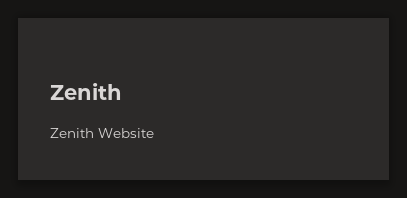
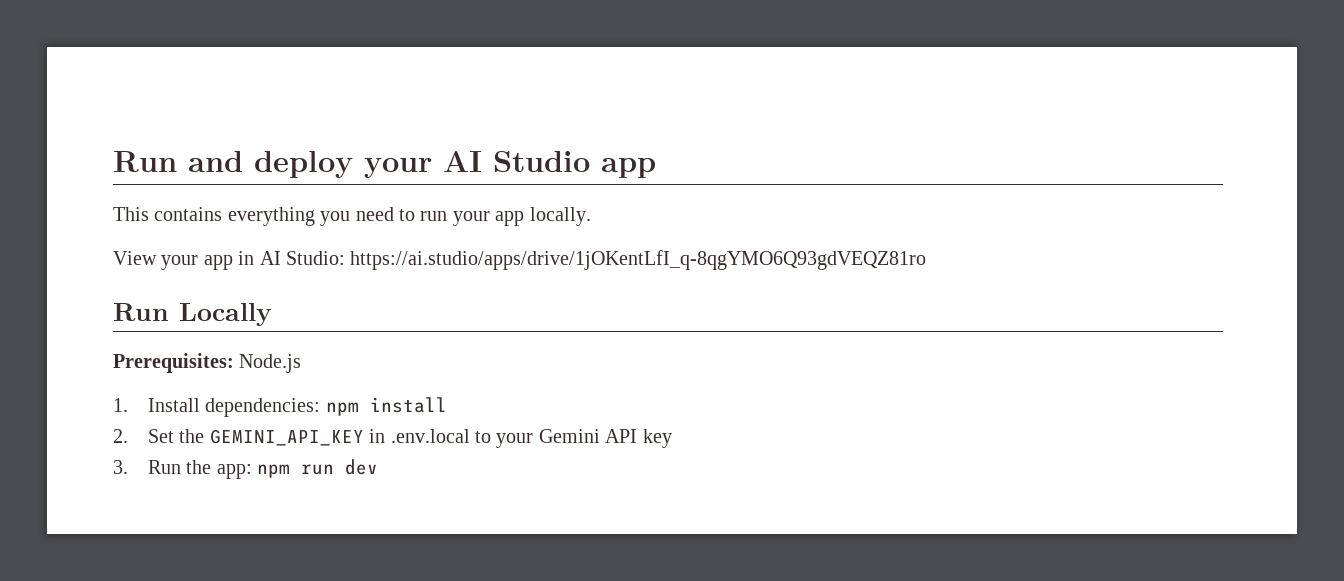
[50,83,122,100] [50,128,154,138] Zenith // Zenith Website -> [113,151,656,178] [113,207,591,226] [113,250,927,270] [113,303,272,326] [113,353,302,373] [113,397,447,417] [113,429,672,448] [113,459,379,479] Run and deploy your AI Studio app // This contains everything you need to run your app locally. // View your app in AI Studio: https://ai.studio/apps/drive/1jOKentLfI_q-8qgYMO6Q93gdVEQZ81ro // Run Locally // Prerequisites: Node.js // 1. Install dependencies: npm install // 2. Set the GEMINI_API_KEY in .env.local to your Gemini API key // 3. Run the app: npm run dev

